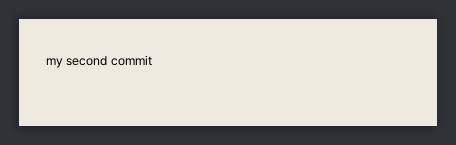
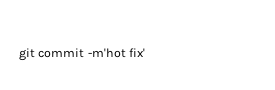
[46,55,152,68] my second commit -> [19,48,146,61] git commit -m'hot fix'

